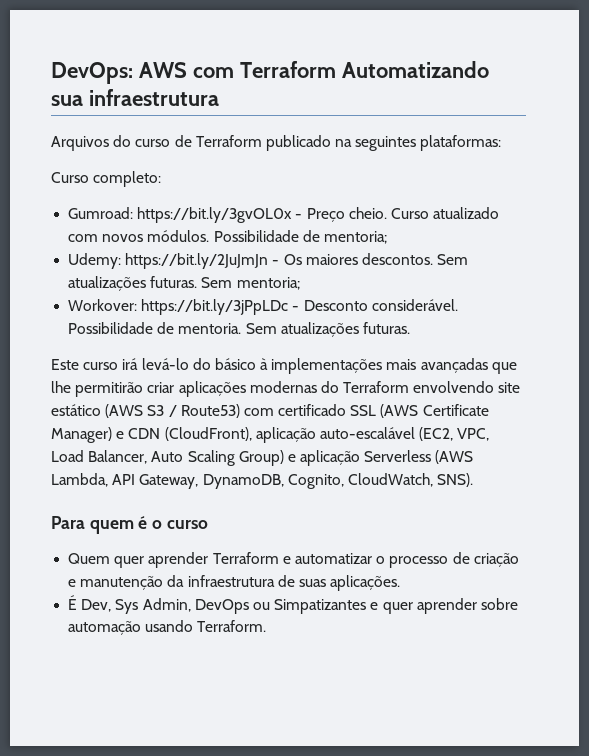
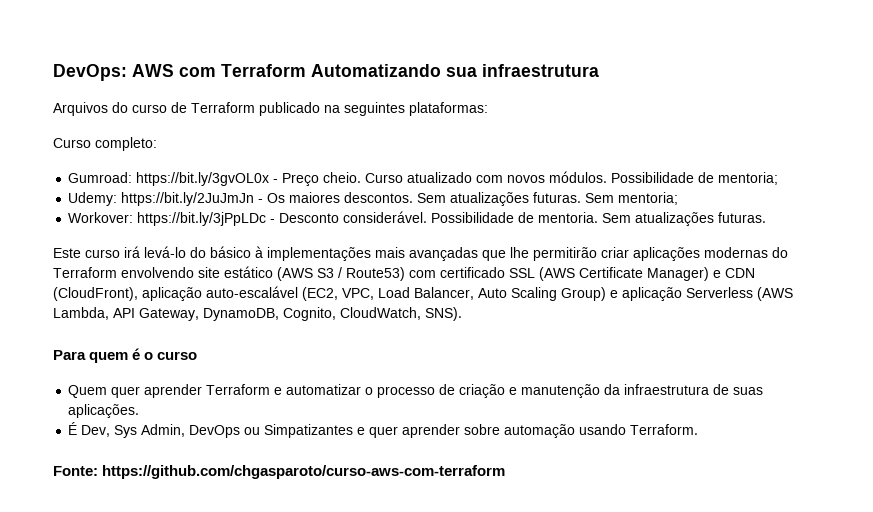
(267, 626) none -> [53,465,506,479] // Fonte: https://github.com/chgasparoto/curso-aws-com-terraform

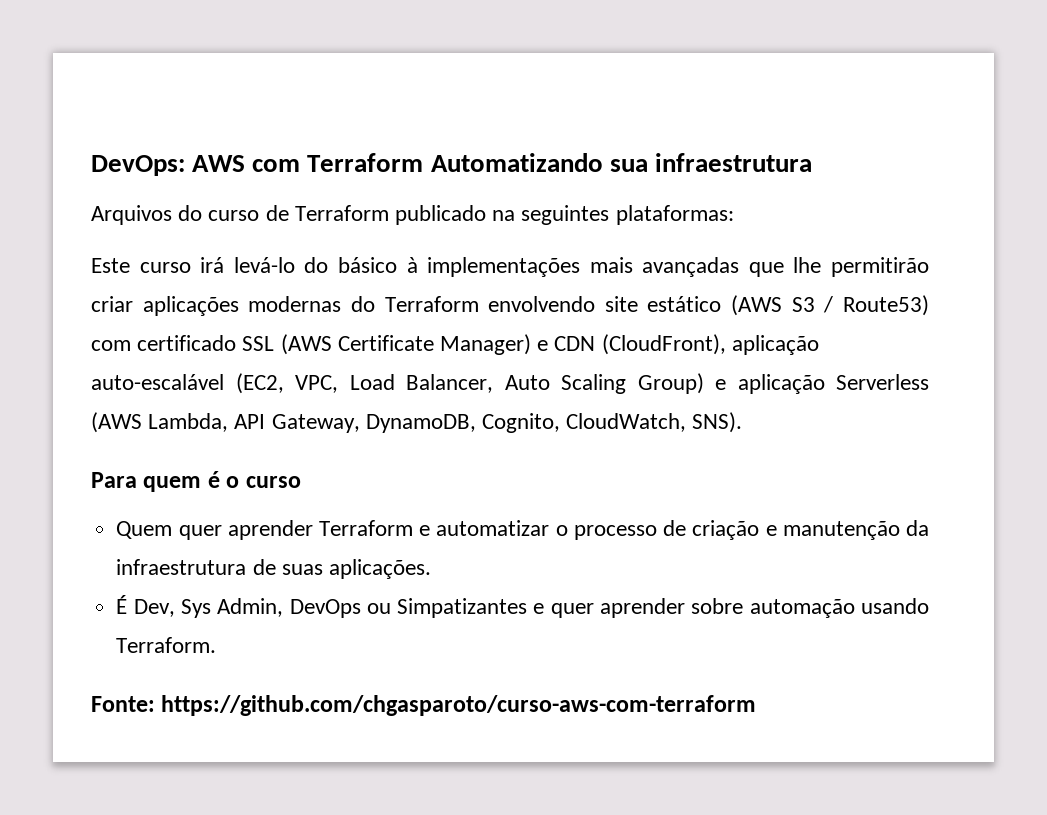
[53,137,157,151] [68,171,779,186] [68,192,679,206] [68,211,767,226] // Curso completo: // Gumroad: https://bit.ly/3gvOL0x - Preço cheio. Curso atualizado com novos módulos. Possibilidade de mentoria; // Udemy: https://bit.ly/2JuJmJn - Os maiores descontos. Sem atualizações futuras. Sem mentoria; // Workover: https://bit.ly/3jPpLDc - Desconto considerável. Possibilidade de mentoria. Sem atualizações futuras. -> (734, 215) none

